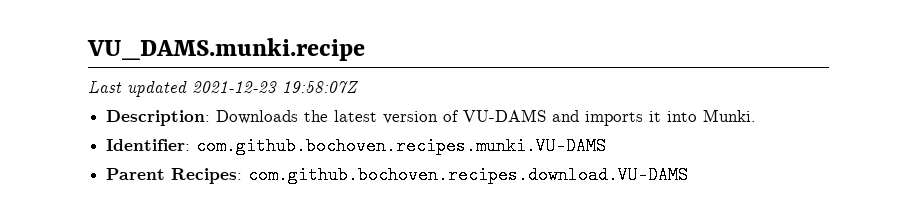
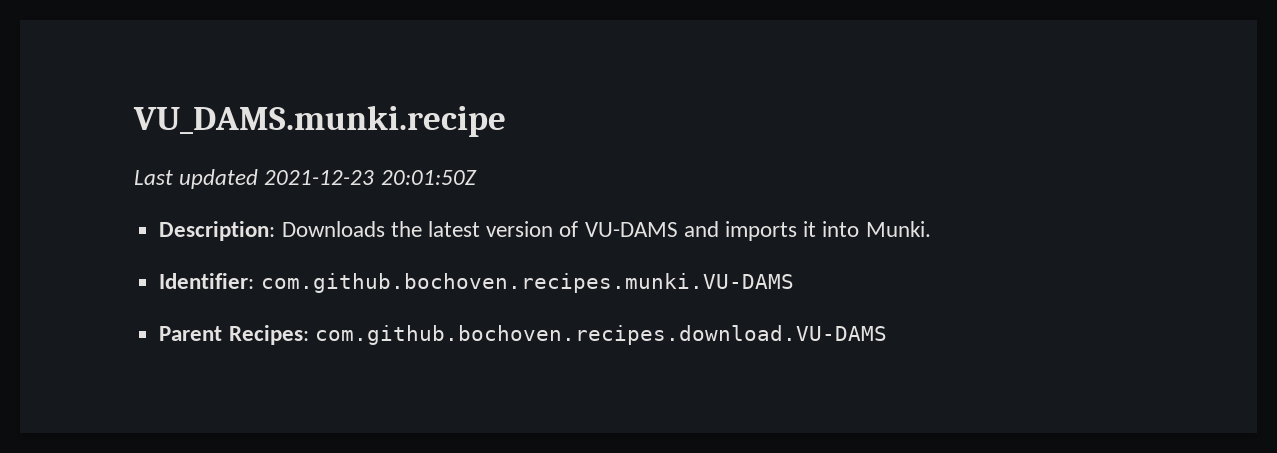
[282,81,358,93] 19:58:07Z -> [380,170,477,185] 20:01:50Z

